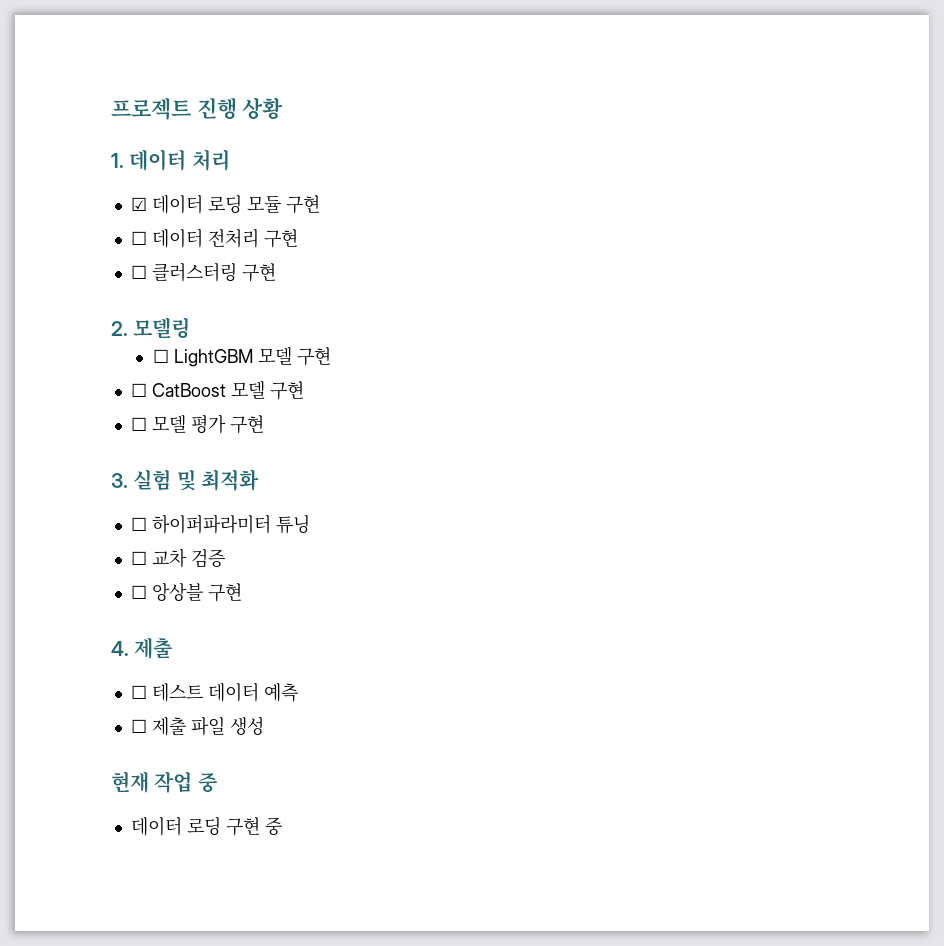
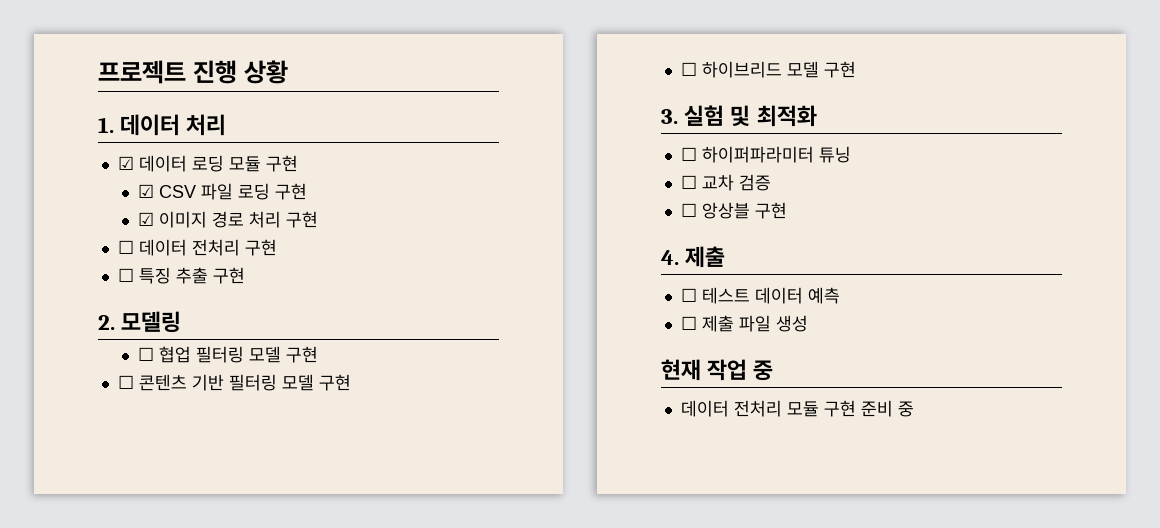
(320, 204) none -> [137,183,307,200] [137,211,318,228] // ☑ CSV 파일 로딩 구현 // ☑ 이미지 경로 처리 구현
[151,262,237,282] 클러스터링 -> [138,267,208,284] 특징 추출
[173,347,331,367] [130,381,304,400] [130,414,226,434] LightGBM 모델 구현 // ☐ CatBoost 모델 구현 // ☐ 모델 평가 -> [158,346,318,363] [117,374,351,391] [680,61,819,78] 협업 필터링 모델 구현 // ☐ 콘텐츠 기반 필터링 모델 구현 // ☐ 하이브리드 모델
[186,817,260,836] 로딩 구현 -> [733,400,893,417] 전처리 모듈 구현 준비

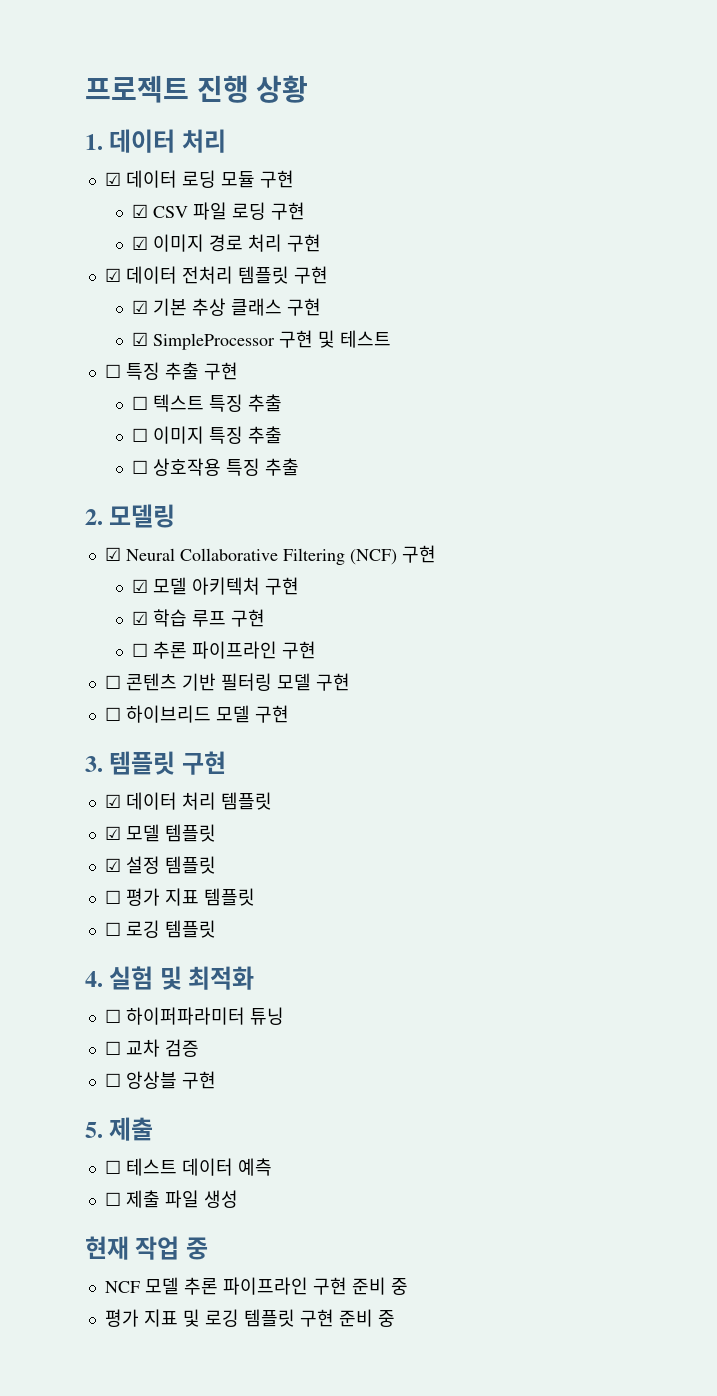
[117,239,277,256] [117,267,245,284] [98,311,182,333] [137,346,281,363] ☐ 데이터 전처리 구현 // ☐ 특징 추출 구현 // 2. 모델링 // ☐ 협업 필터링 모델 -> [104,266,328,284] [131,298,321,316] [131,330,391,350] [104,362,238,380] [131,394,282,412] [131,426,282,444] [131,458,299,476] [85,504,176,528] [104,545,436,565] [131,577,299,595] [131,609,265,627] [131,641,277,659] ☑ 데이터 전처리 템플릿 구현 // ☑ 기본 추상 클래스 구현 // ☑ SimpleProcessor 구현 및 테스트 // ☐ 특징 추출 구현 // ☐ 텍스트 특징 추출 // ☐ 이미지 특징 추출 // ☐ 상호작용 특징 추출 // 2. 모델링 // ☑ Neural Collaborative Filtering (NCF) 구현 // ☑ 모델 아키텍처 구현 // ☑ 학습 루프 구현 // ☐ 추론 파이프라인
(678, 116) none -> [109,751,226,775] [104,792,272,810] [104,824,216,842] [104,856,216,874] [104,888,255,906] [104,920,216,938] [85,971,103,987] 템플릿 구현 // ☑ 데이터 처리 템플릿 // ☑ 모델 템플릿 // ☑ 설정 템플릿 // ☐ 평가 지표 템플릿 // ☐ 로깅 템플릿 // 4.
[661,250,679,265] 4. -> [85,1122,103,1138] 5.
[680,400,914,417] 데이터 전처리 모듈 구현 준비 중 -> [104,1277,408,1295] [104,1309,395,1327] NCF 모델 추론 파이프라인 구현 준비 중 // 평가 지표 및 로깅 템플릿 구현 준비 중

